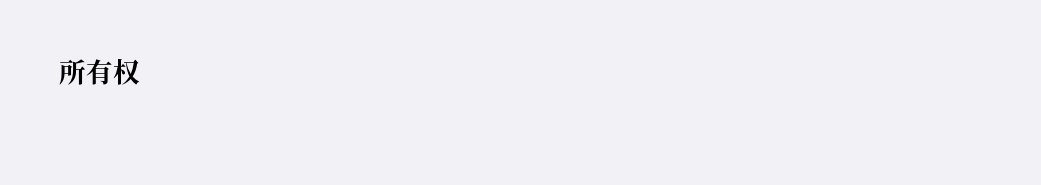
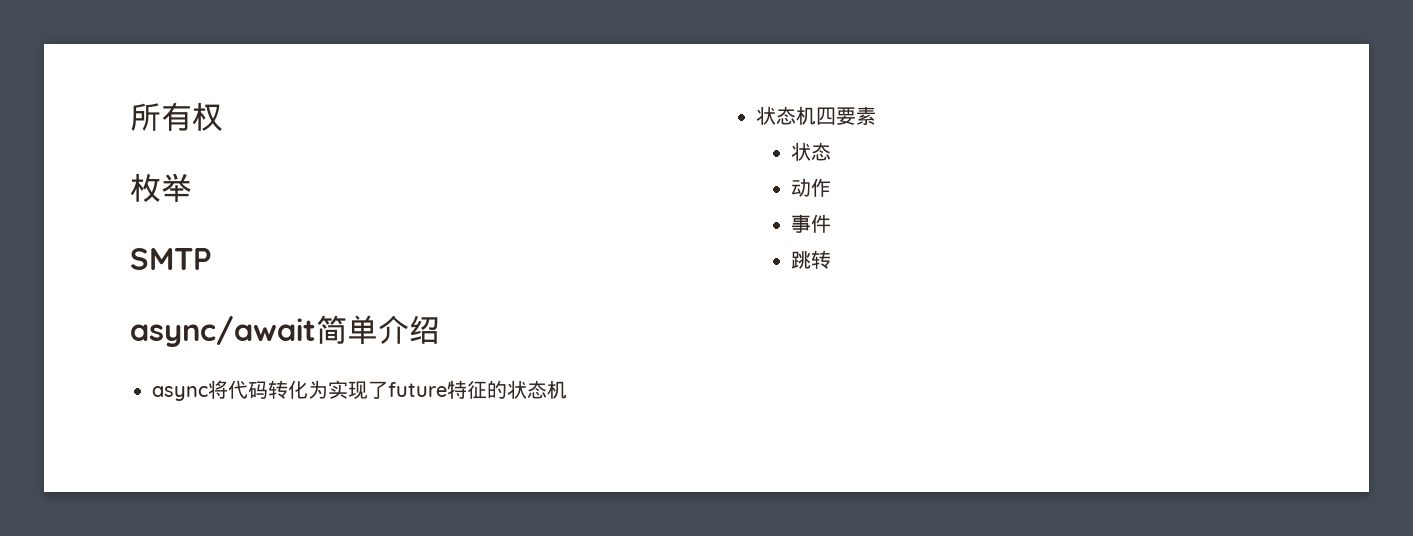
(140, 71) none -> [130,173,192,202] [130,248,212,270] [130,315,440,347] [152,380,567,401] [756,106,876,125] [790,142,831,161] [790,178,831,197] [790,214,831,233] [790,250,831,269] // 枚举 // SMTP // async/await简单介绍 // async将代码转化为实现了future特征的状态机 // 状态机四要素 // 状态 // 动作 // 事件 // 跳转

